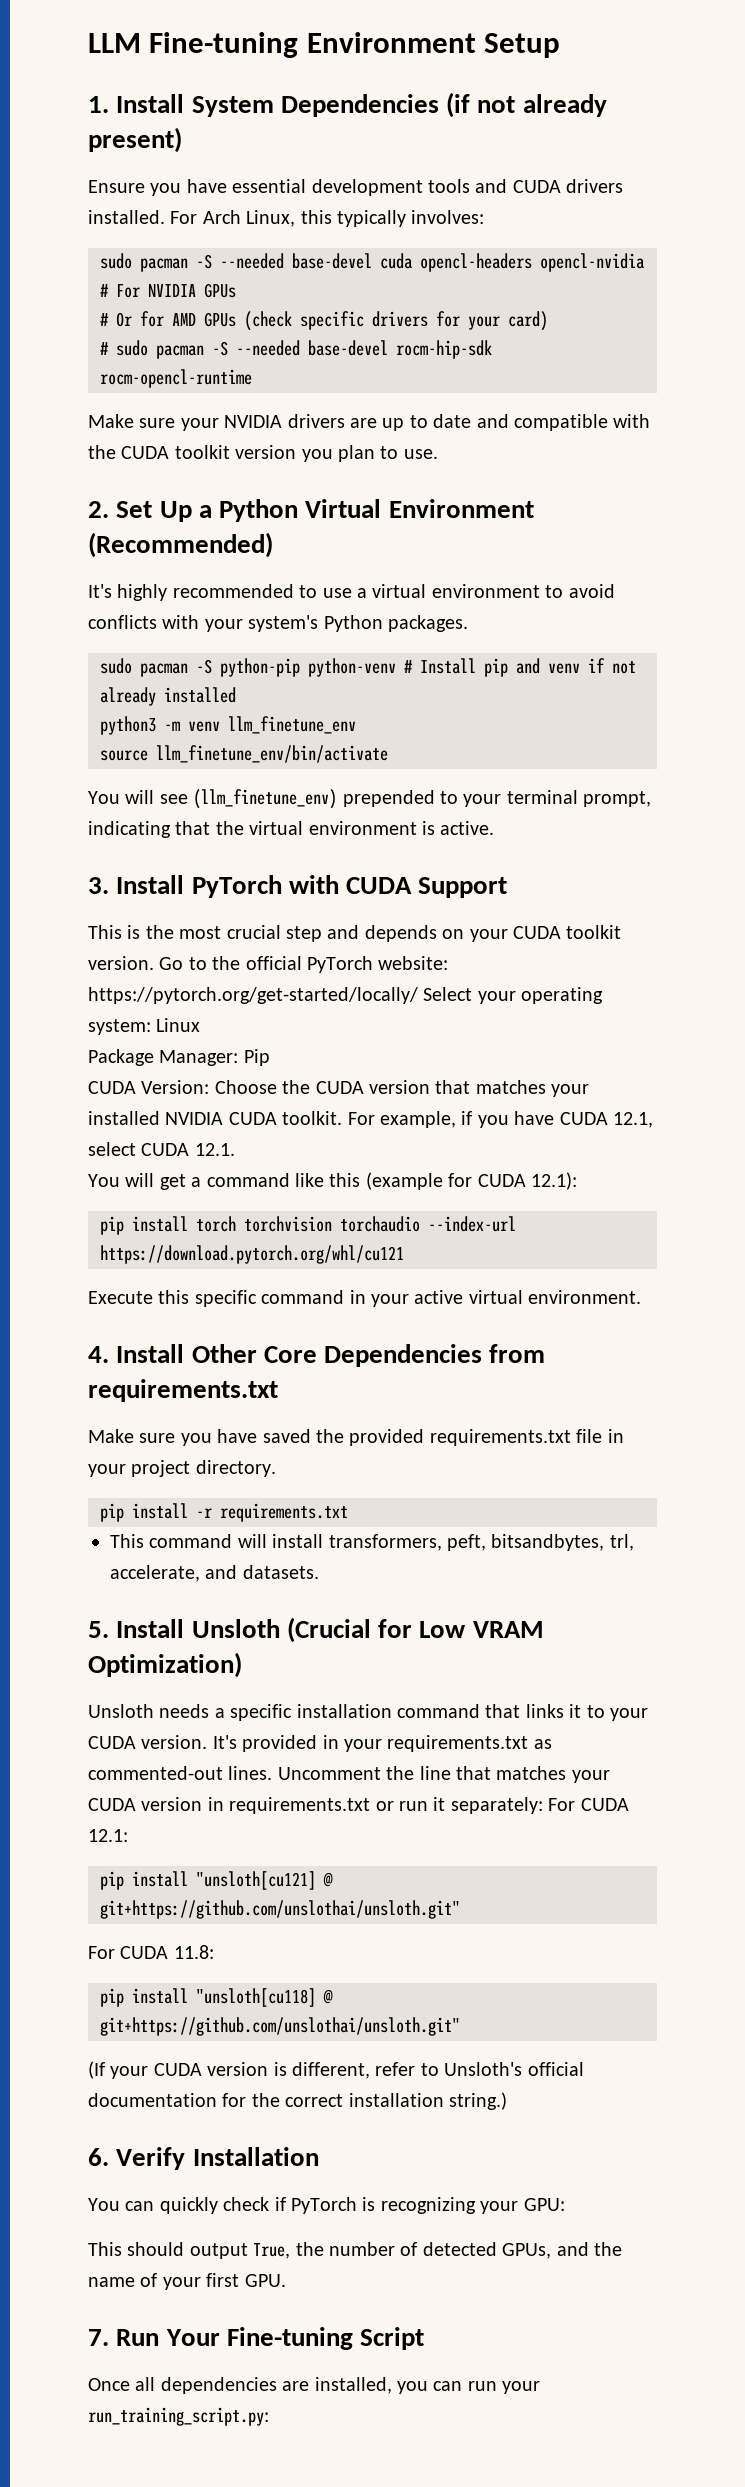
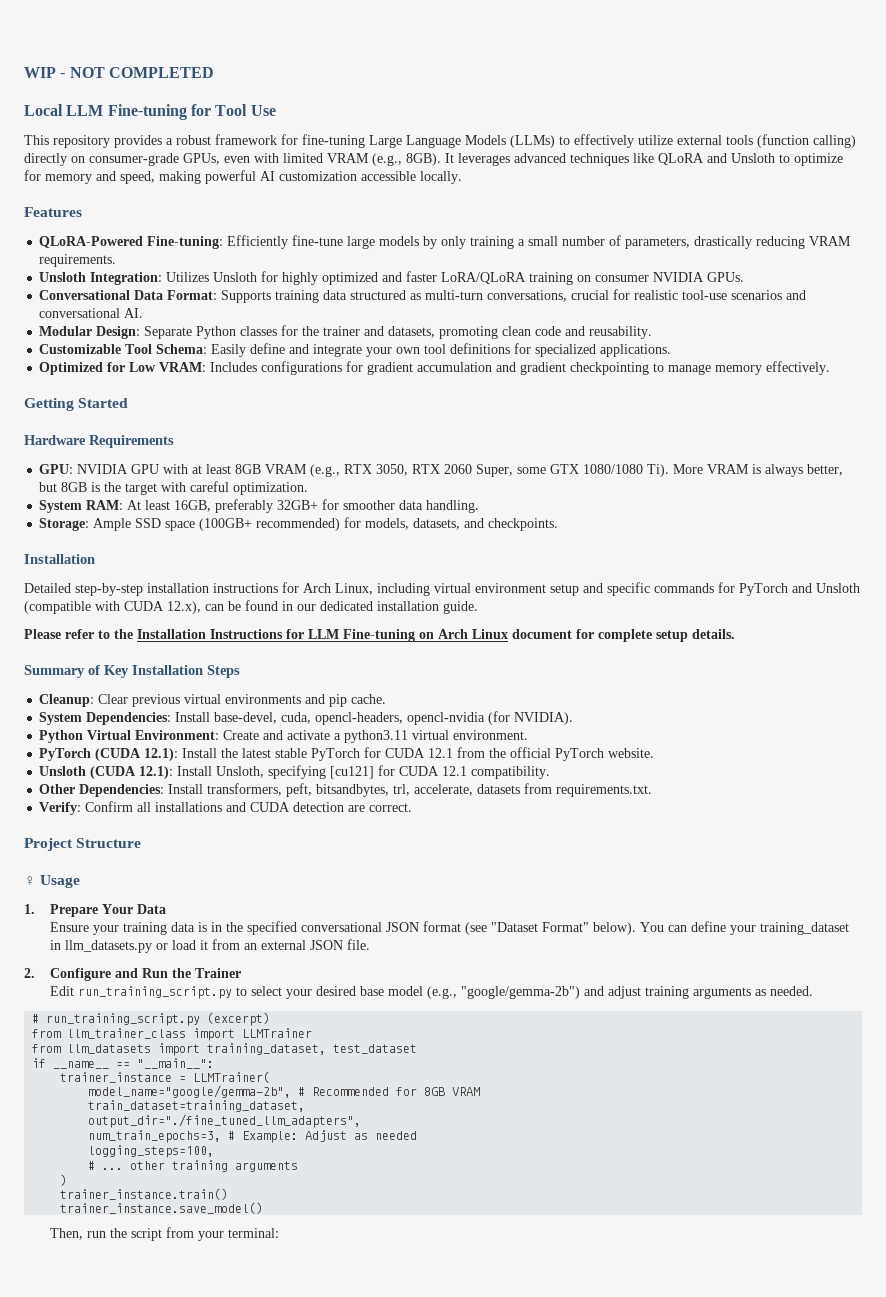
[88,32,561,58] [88,92,607,118] [88,127,182,153] [88,179,624,196] [88,210,485,227] [100,253,644,272] [100,283,236,298] [100,311,548,331] [100,340,492,359] [100,369,252,388] [88,414,651,431] [88,445,438,462] [88,499,534,522] [88,532,273,558] [88,584,615,601] [88,615,468,632] [100,658,636,677] [100,687,236,706] [100,716,356,735] [100,745,388,763] [88,789,652,809] [88,821,495,838] [88,875,508,898] [88,925,622,942] [88,956,449,973] [88,987,604,1004] [88,1018,201,1035] [88,1049,270,1066] [88,1080,590,1097] [88,1111,653,1128] [88,1142,235,1156] [88,1172,577,1190] [100,1216,516,1235] [100,1245,404,1264] [88,1290,642,1307] [88,1344,546,1367] [88,1379,278,1402] [88,1429,624,1446] [88,1460,276,1477] [100,1503,348,1522] [110,1534,324,1548] LLM Fine-tuning Environment Setup // 1. Install System Dependencies (if not already present) // Ensure you have essential development tools and CUDA drivers installed. For Arch Linux, this typically involves: // sudo pacman -S --needed base-devel cuda opencl-headers opencl-nvidia # For NVIDIA GPUs // # Or for AMD GPUs (check specific drivers for your card) // # sudo pacman -S --needed base-devel rocm-hip-sdk rocm-opencl-runtime // Make sure your NVIDIA drivers are up to date and compatible with the CUDA toolkit version you plan to use. // 2. Set Up a Python Virtual Environment (Recommended) // It's highly recommended to use a virtual environment to avoid conflicts with your system's Python packages. // sudo pacman -S python-pip python-venv # Install pip and venv if not already installed // python3 -m venv llm_finetune_env // source llm_finetune_env/bin/activate // You will see (llm_finetune_env) prepended to your terminal prompt, indicating that the virtual environment is active. // 3. Install PyTorch with CUDA Support // This is the most crucial step and depends on your CUDA toolkit version. Go to the official PyTorch website: https://pytorch.org/get-started/locally/ Select your operating system: Linux // Package Manager: Pip // CUDA Version: Choose the CUDA version that matches your installed NVIDIA CUDA toolkit. For example, if you have CUDA 12.1, select CUDA 12.1. // You will get a command like this (example for CUDA 12.1): // pip install torch torchvision torchaudio --index-url https://download.pytorch.org/whl/cu121 // Execute this specific command in your active virtual environment. // 4. Install Other Core Dependencies from requirements.txt // Make sure you have saved the provided requirements.txt file in your project directory. // pip install -r requirements.txt // This command will install -> [24,67,214,78] [24,104,276,120] [24,134,856,148] [24,153,843,166] [24,170,462,184] [24,207,82,217] [39,235,852,249] [39,254,117,267] [39,271,745,285] [39,289,807,303] [39,308,144,318] [39,325,653,339] [39,343,672,357] [39,361,831,375] [24,398,129,411] [24,435,174,448] [39,464,844,477] [39,481,309,495] [39,499,480,513] [39,517,559,531] [24,554,95,564] [24,582,860,596] [24,600,478,614] [24,629,735,642] [24,665,240,678] [39,694,387,707] [39,711,574,725] [39,730,529,743] [39,747,655,761] [39,765,551,779] [39,784,204,797] WIP - NOT COMPLETED // Local LLM Fine-tuning for Tool Use // This repository provides a robust framework for fine-tuning Large Language Models (LLMs) to effectively utilize external tools (function calling) directly on consumer-grade GPUs, even with limited VRAM (e.g., 8GB). It leverages advanced techniques like QLoRA and Unsloth to optimize for memory and speed, making powerful AI customization accessible locally. // Features // QLoRA-Powered Fine-tuning: Efficiently fine-tune large models by only training a small number of parameters, drastically reducing VRAM requirements. // Unsloth Integration: Utilizes Unsloth for highly optimized and faster LoRA/QLoRA training on consumer NVIDIA GPUs. // Conversational Data Format: Supports training data structured as multi-turn conversations, crucial for realistic tool-use scenarios and conversational AI. // Modular Design: Separate Python classes for the trainer and datasets, promoting clean code and reusability. // Customizable Tool Schema: Easily define and integrate your own tool definitions for specialized applications. // Optimized for Low VRAM: Includes configurations for gradient accumulation and gradient checkpointing to manage memory effectively. // Getting Started // Hardware Requirements // GPU: NVIDIA GPU with at least 8GB VRAM (e.g., RTX 3050, RTX 2060 Super, some GTX 1080/1080 Ti). More VRAM is always better, but 8GB is the target with careful optimization. // System RAM: At least 16GB, preferably 32GB+ for smoother data handling. // Storage: Ample SSD space (100GB+ recommended) for models, datasets, and checkpoints. // Installation // Detailed step-by-step installation instructions for Arch Linux, including virtual environment setup and specific commands for PyTorch and Unsloth (compatible with CUDA 12.x), can be found in our dedicated installation guide. // Please refer to the Installation Instructions for LLM Fine-tuning on Arch Linux document for complete setup details. // Summary of Key Installation Steps // Cleanup: Clear previous virtual environments and pip cache. // System Dependencies: Install base-devel, cuda, opencl-headers, opencl-nvidia (for NVIDIA). // Python Virtual Environment: Create and activate a python3.11 virtual environment. // PyTorch (CUDA 12.1): Install the latest stable PyTorch for CUDA 12.1 from the official PyTorch website. // Unsloth (CUDA 12.1): Install Unsloth, specifying [cu121] for CUDA 12.1 compatibility. // Other Dependencies: Install
[205,1565,319,1579] [88,1617,544,1643] [88,1652,242,1678] [88,1704,648,1721] [88,1735,552,1752] [88,1766,610,1783] [88,1797,629,1814] [88,1829,128,1842] [100,1871,333,1890] [100,1900,460,1919] [88,1945,214,1959] [100,1988,333,2007] [100,2017,460,2036] [88,2061,584,2079] [88,2092,507,2110] [88,2147,319,2170] [88,2197,565,2214] [88,2242,622,2259] [88,2273,286,2290] [88,2327,425,2350] [88,2377,541,2394] [88,2407,269,2426] and datasets. // 5. Install Unsloth (Crucial for Low VRAM Optimization) // Unsloth needs a specific installation command that links it to your CUDA version. It's provided in your requirements.txt as commented-out lines. Uncomment the line that matches your CUDA version in requirements.txt or run it separately: For CUDA 12.1: // pip install "unsloth[cu121] @ git+https://github.com/unslothai/unsloth.git" // For CUDA 11.8: // pip install "unsloth[cu118] @ git+https://github.com/unslothai/unsloth.git" // (If your CUDA version is different, refer to Unsloth's official documentation for the correct installation string.) // 6. Verify Installation // You can quickly check if PyTorch is recognizing your GPU: // This should output True, the number of detected GPUs, and the name of your first GPU. // 7. Run Your Fine-tuning Script // Once all dependencies are installed, you can run your run_training_script.py: -> [477,783,653,797] [39,801,413,815] [24,838,142,851] [24,875,81,888] [24,904,167,917] [50,921,850,935] [50,939,371,953] [24,968,242,981] [50,986,814,999] [32,1012,271,1026] [32,1028,313,1041] [32,1043,418,1056] [32,1058,215,1069] [60,1071,271,1083] [88,1085,481,1098] [88,1100,306,1112] [88,1114,362,1128] [88,1130,418,1143] [88,1145,215,1158] [88,1160,299,1172] [60,1174,68,1186] [60,1188,229,1200] [60,1202,264,1214] [50,1227,280,1241] datasets from requirements.txt. // Verify: Confirm all installations and CUDA detection are correct. // Project Structure // ♀ Usage // 1. Prepare Your Data // Ensure your training data is in the specified conversational JSON format (see "Dataset Format" below). You can define your training_dataset in llm_datasets.py or load it from an external JSON file. // 2. Configure and Run the Trainer // Edit run_training_script.py to select your desired base model (e.g., "google/gemma-2b") and adjust training arguments as needed. // # run_training_script.py (excerpt) // from llm_trainer_class import LLMTrainer // from llm_datasets import training_dataset, test_dataset // if __name__ == "__main__": // trainer_instance = LLMTrainer( // model_name="google/gemma-2b", # Recommended for 8GB VRAM // train_dataset=training_dataset, // output_dir="./fine_tuned_llm_adapters", // num_train_epochs=3, # Example: Adjust as needed // logging_steps=100, // # ... other training arguments // ) // trainer_instance.train() // trainer_instance.save_model() // Then, run the script from your terminal:

